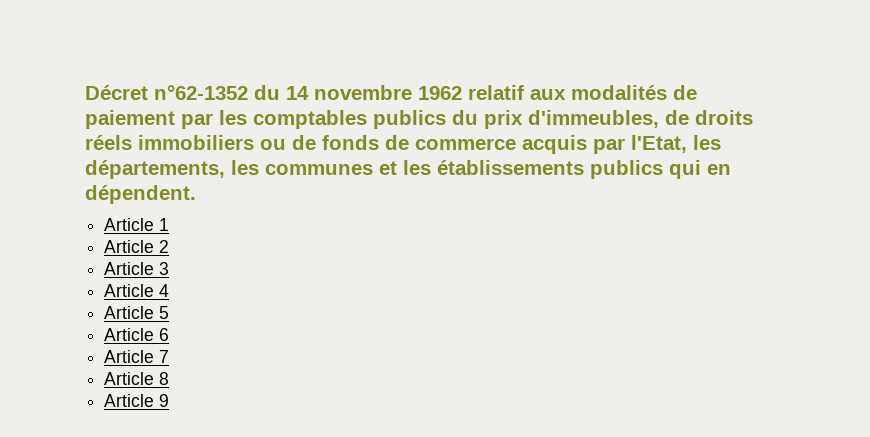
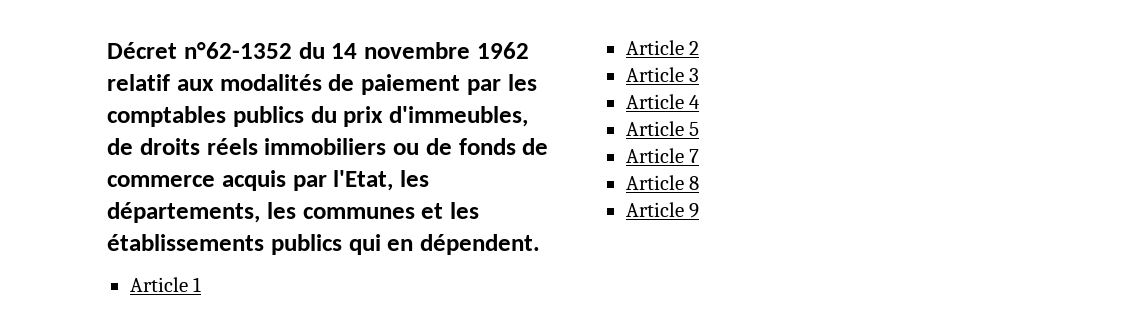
[104,328,170,341] // Article 6 -> (700, 129) none

